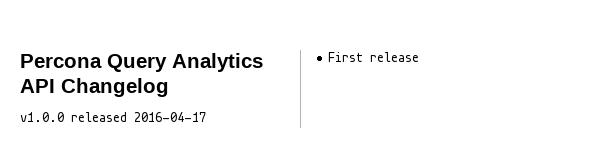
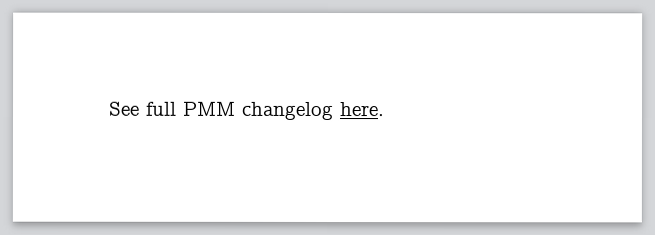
[20,53,263,72] [20,78,169,97] [20,112,206,122] [328,52,420,62] Percona Query Analytics API Changelog // v1.0.0 released 2016-04-17 // First release -> [109,101,385,121] See full PMM changelog here.

